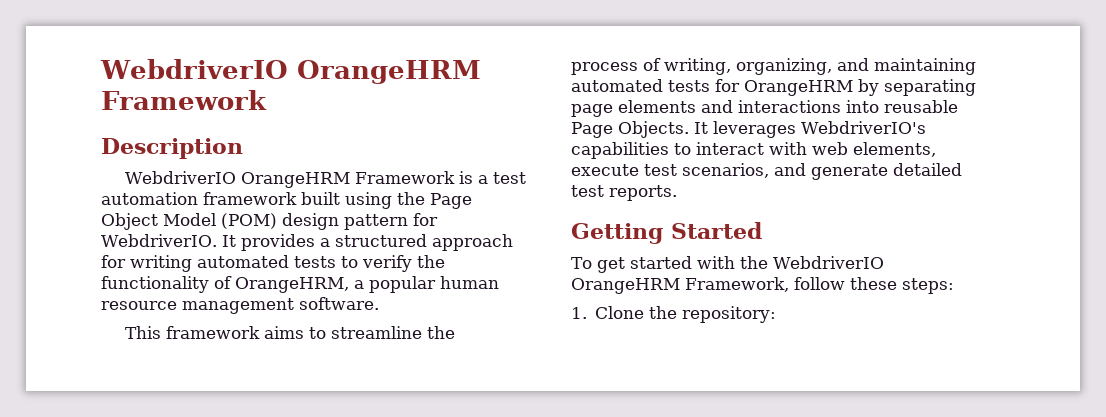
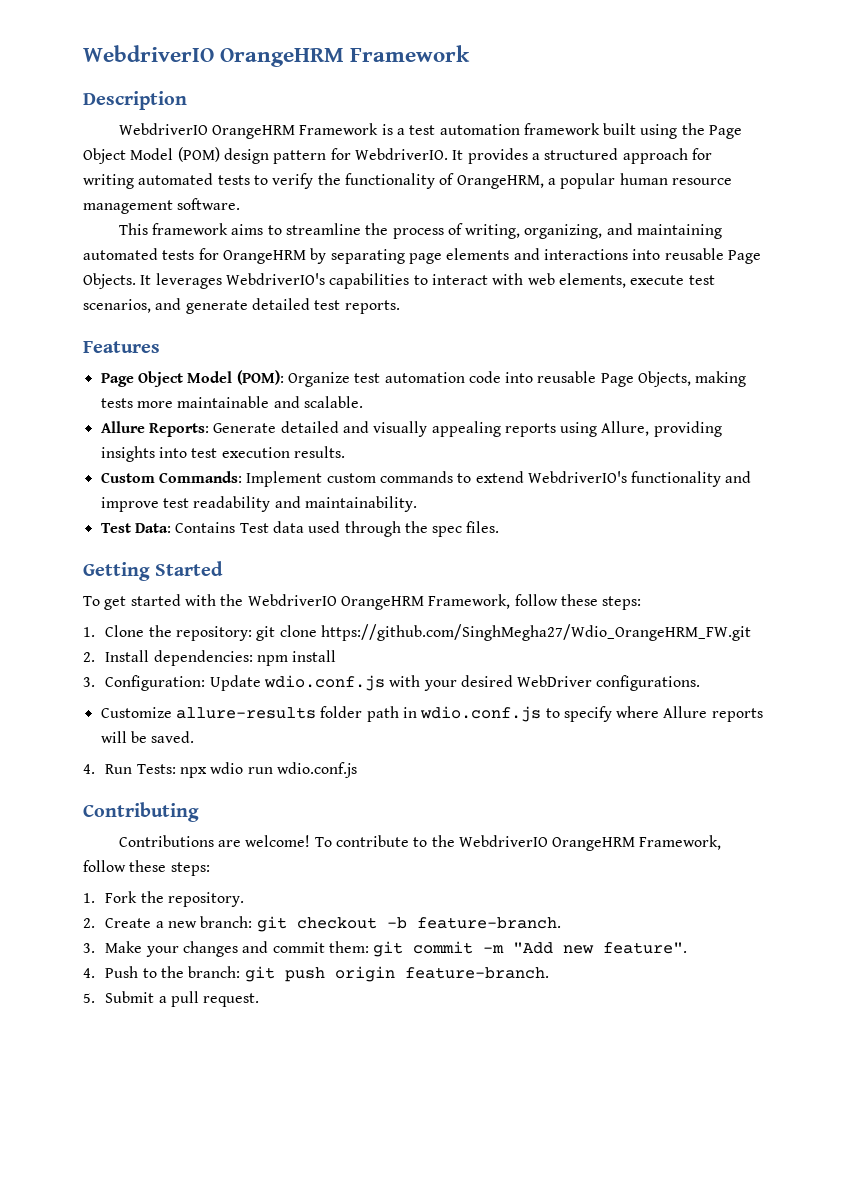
(677, 193) none -> [83,341,160,353] [100,370,747,387] [100,396,363,408] [100,421,722,437] [100,446,345,462] [100,471,752,487] [100,496,417,512] [100,521,500,537] // Features // Page Object Model (POM): Organize test automation code into reusable Page Objects, making tests more maintainable and scalable. // Allure Reports: Generate detailed and visually appealing reports using Allure, providing insights into test execution results. // Custom Commands: Implement custom commands to extend WebdriverIO's functionality and improve test readability and maintainability. // Test Data: Contains Test data used through the spec files.
(777, 314) none -> [256,624,751,641] [83,650,337,666] [83,675,701,691] [100,706,763,722] [100,731,195,743] [83,762,357,778] [83,802,199,822] [118,835,722,851] [83,860,210,876] [83,891,244,907] [83,916,561,932] [83,941,688,957] [83,966,549,982] [83,991,260,1007] git clone https://github.com/SinghMegha27/Wdio_OrangeHRM_FW.git // 2. Install dependencies: npm install // 3. Configuration: Update wdio.conf.js with your desired WebDriver configurations. // Customize allure-results folder path in wdio.conf.js to specify where Allure reports will be saved. // 4. Run Tests: npx wdio run wdio.conf.js // Contributing // Contributions are welcome! To contribute to the WebdriverIO OrangeHRM Framework, follow these steps: // 1. Fork the repository. // 2. Create a new branch: git checkout -b feature-branch. // 3. Make your changes and commit them: git commit -m "Add new feature". // 4. Push to the branch: git push origin feature-branch. // 5. Submit a pull request.

